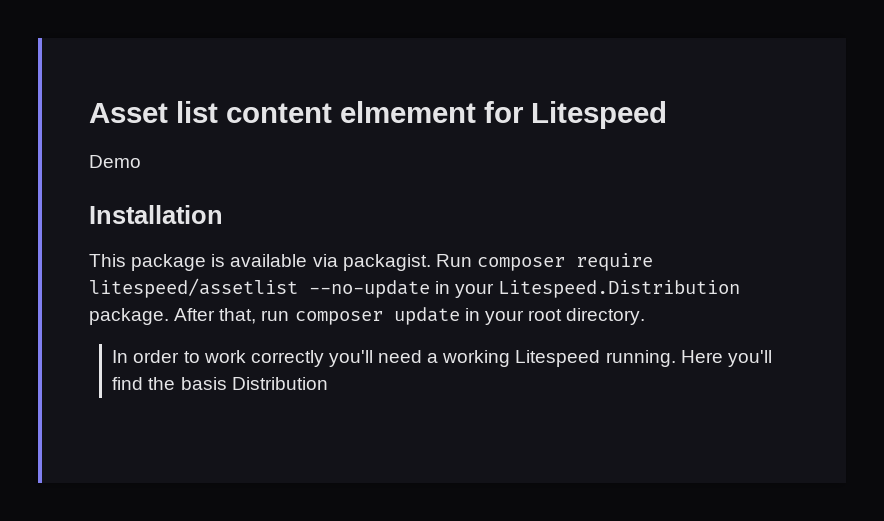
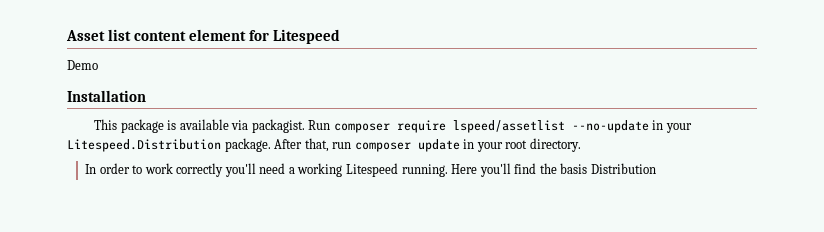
[340,101,476,123] elmement -> [189,29,247,41] element
[89,278,298,298] litespeed/assetlist -> [452,120,565,133] lspeed/assetlist

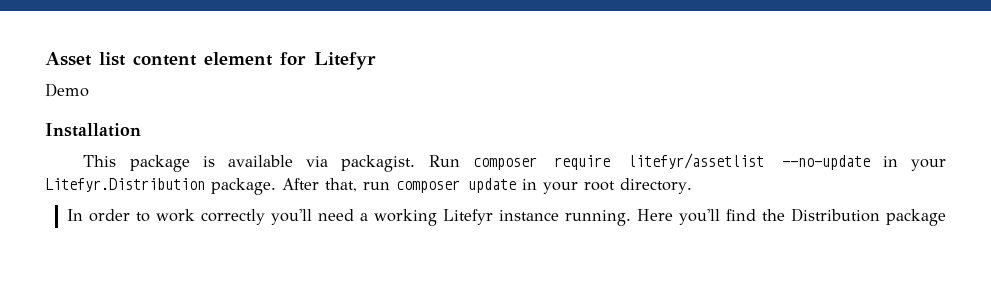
[273,29,341,44] Litespeed -> [314,52,376,70] Litefyr
[452,120,565,133] lspeed/assetlist -> [627,153,764,169] litefyr/assetlist
[67,139,221,152] Litespeed.Distribution -> [45,178,205,192] Litefyr.Distribution
[345,163,398,177] Litespeed -> [442,209,559,225] Litefyr instance
[560,163,656,174] basis Distribution -> [790,208,946,226] Distribution package

